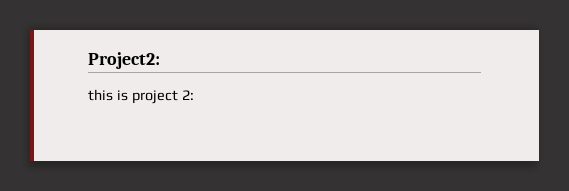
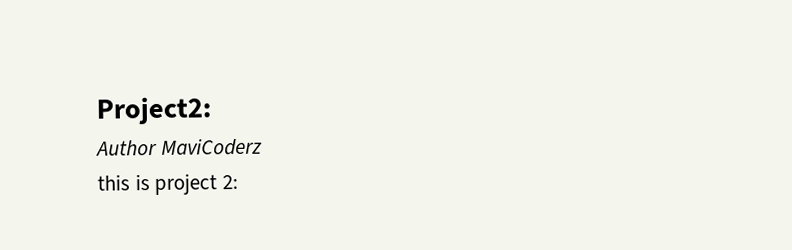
(160, 60) none -> [95,137,263,156] // Author MaviCoderz

